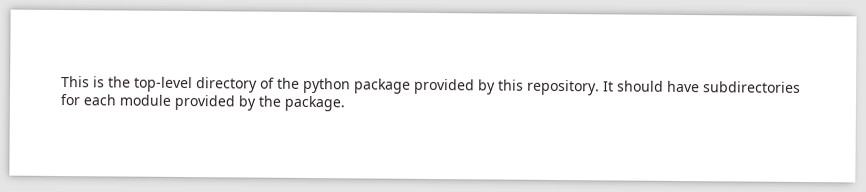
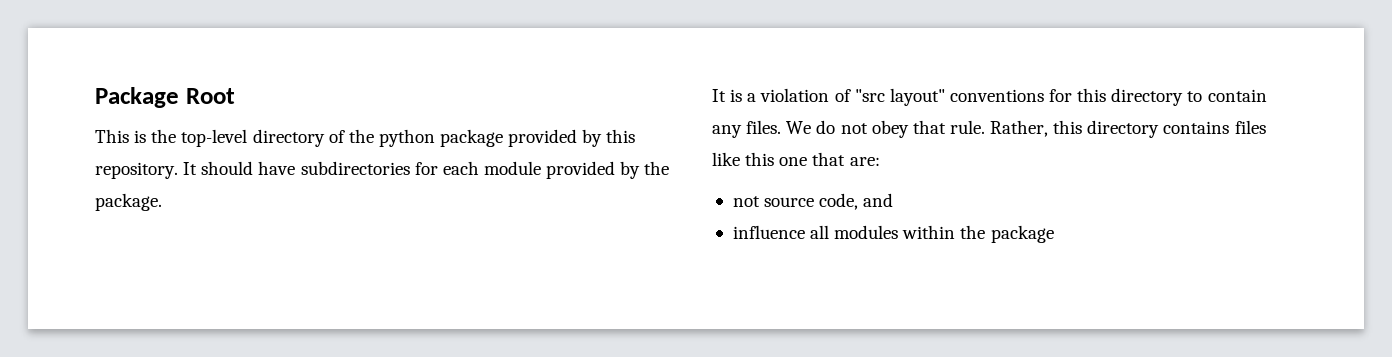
(61, 82) none -> [95,87,235,108] Package Root //
(345, 103) none -> [712,88,1267,106] [712,120,1266,138] [712,152,880,166] [732,193,894,210] [732,225,1054,243] // It is a violation of "src layout" conventions for this directory to contain any files. We do not obey that rule. Rather, this directory contains files like this one that are: // not source code, and // influence all modules within the package

